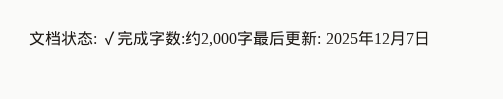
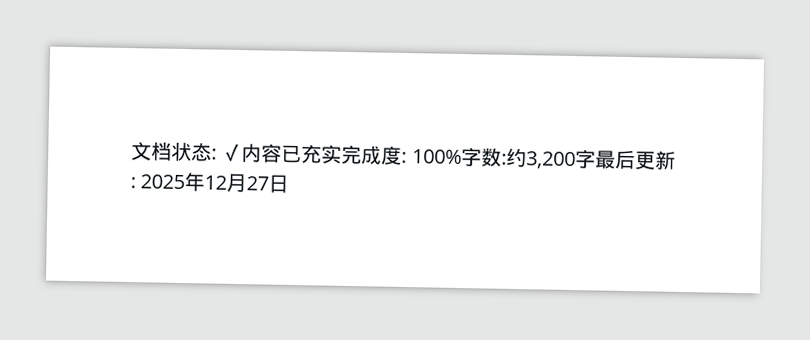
[117,30,150,46] 完成 -> [241,143,462,165] 内容已充实完成度: 100%
[201,33,238,47] 2,000 -> [525,151,576,170] 3,200
[405,33,414,44] 7 -> [246,176,270,191] 27

